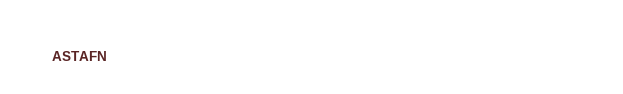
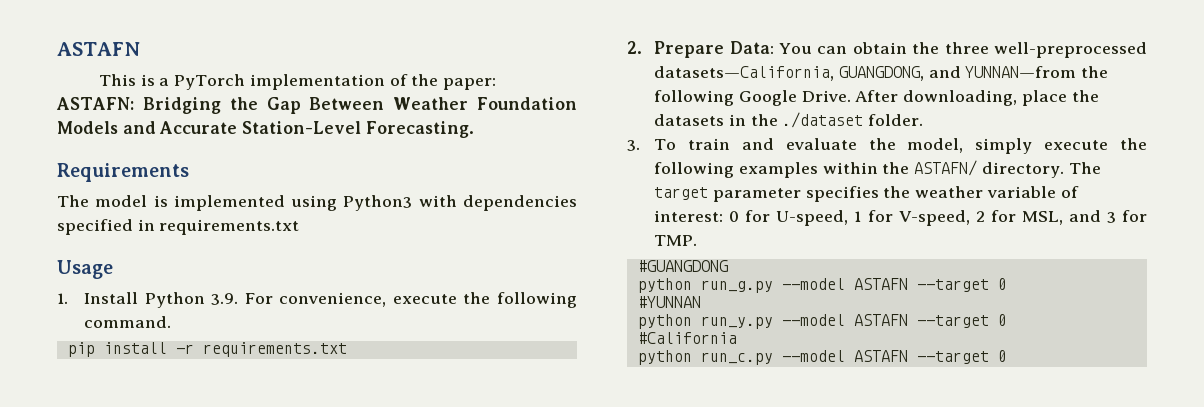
[52,51,107,61] ASTAFN -> [57,42,140,56] [98,74,497,90] [56,97,578,114] [57,121,474,138] [57,163,189,182] [57,195,577,211] [57,219,300,235] [57,260,113,279] [57,292,577,308] [84,316,172,328] [67,342,347,357] [627,41,1147,58] [654,66,1109,81] [654,90,1099,106] [654,112,924,128] [627,138,1147,154] [654,160,1101,178] [654,186,1079,202] [654,210,1147,226] [654,235,698,246] [637,260,728,272] [637,278,1007,293] [637,296,701,308] [637,314,1007,329] [637,332,737,344] [637,350,1007,365] ASTAFN // This is a PyTorch implementation of the paper: ASTAFN: Bridging the Gap Between Weather Foundation Models and Accurate Station-Level Forecasting. // Requirements // The model is implemented using Python3 with dependencies specified in requirements.txt // Usage // 1. Install Python 3.9. For convenience, execute the following command. // pip install -r requirements.txt // 2. Prepare Data: You can obtain the three well-preprocessed datasets—California, GUANGDONG, and YUNNAN—from the following Google Drive. After downloading, place the datasets in the ./dataset folder. // 3. To train and evaluate the model, simply execute the following examples within the ASTAFN/ directory. The target parameter specifies the weather variable of interest: 0 for U-speed, 1 for V-speed, 2 for MSL, and 3 for TMP. // #GUANGDONG // python run_g.py --model ASTAFN --target 0 // #YUNNAN // python run_y.py --model ASTAFN --target 0 // #California // python run_c.py --model ASTAFN --target 0

